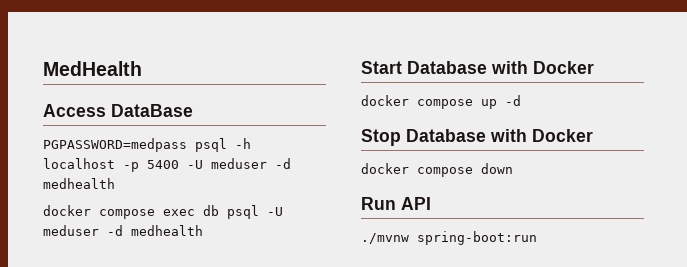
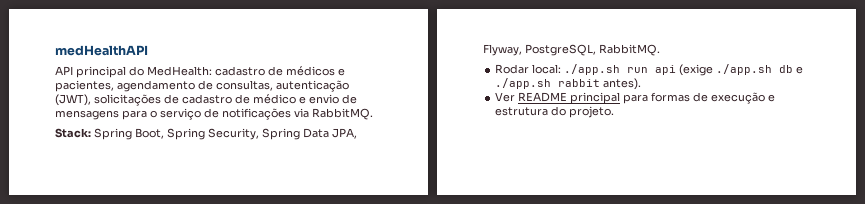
[43,61,142,76] [43,104,193,117] [43,138,251,152] [43,158,291,172] [43,178,115,189] [43,205,283,219] [43,225,203,236] [361,61,594,74] [361,95,521,109] [361,129,593,146] [361,163,513,177] [361,197,431,210] [361,231,537,245] MedHealth // Access DataBase // PGPASSWORD=medpass psql -h localhost -p 5400 -U meduser -d medhealth // docker compose exec db psql -U meduser -d medhealth // Start Database with Docker // docker compose up -d // Stop Database with Docker // docker compose down // Run API // ./mvnw spring-boot:run -> [55,45,148,56] [55,66,345,78] [55,80,349,92] [55,94,357,106] [55,108,373,120] [55,128,357,140] [483,44,660,56] [495,64,804,76] [495,78,642,90] [495,92,776,104] [495,106,615,118] medHealthAPI // API principal do MedHealth: cadastro de médicos e pacientes, agendamento de consultas, autenticação (JWT), solicitações de cadastro de médico e envio de mensagens para o serviço de notificações via RabbitMQ. // Stack: Spring Boot, Spring Security, Spring Data JPA, Flyway, PostgreSQL, RabbitMQ. // Rodar local: ./app.sh run api (exige ./app.sh db e ./app.sh rabbit antes). // Ver README principal para formas de execução e estrutura do projeto.

